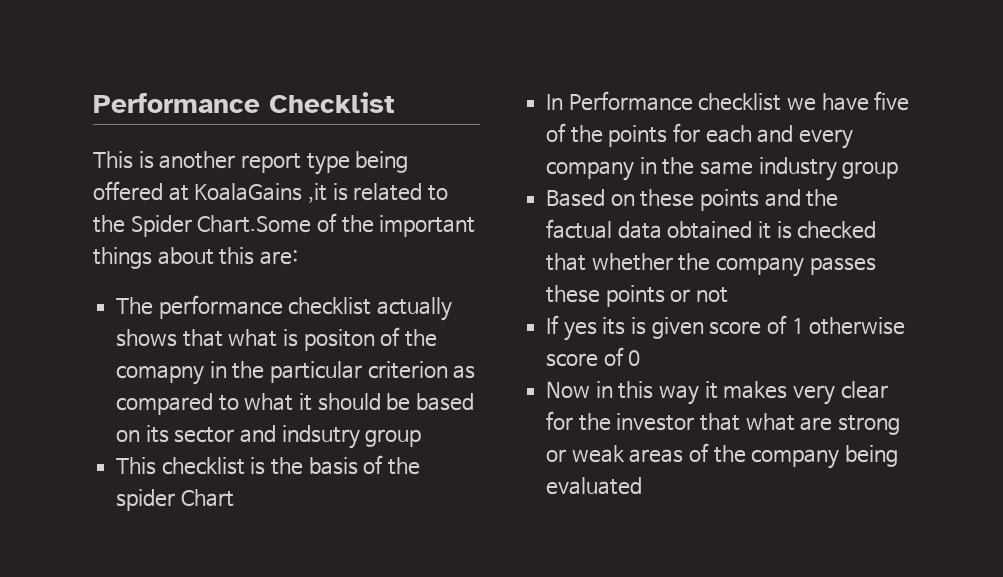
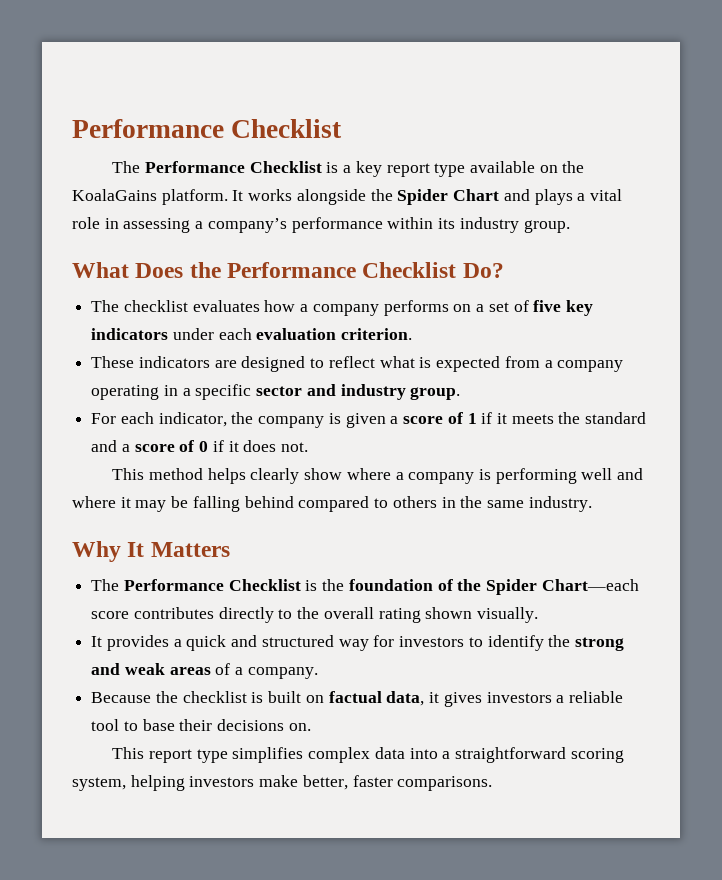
[93,151,409,175] [93,181,448,203] [93,213,476,237] [93,247,299,269] [116,295,453,321] [116,327,438,351] [116,361,476,385] [116,393,475,415] [116,425,422,449] [116,455,421,475] [116,489,234,511] [546,91,910,111] [546,123,854,149] [546,157,899,181] [546,189,839,211] [546,219,877,239] [546,253,876,277] [546,285,729,307] [546,315,906,341] [546,347,641,367] [546,381,888,405] [546,411,901,435] [546,443,899,469] [546,477,643,495] This is another report type being offered at KoalaGains ,it is related to the Spider Chart.Some of the important things about this are: // The performance checklist actually shows that what is positon of the comapny in the particular criterion as compared to what it should be based on its sector and indsutry group // This checklist is the basis of the spider Chart // In Performance checklist we have five of the points for each and every company in the same industry group // Based on these points and the factual data obtained it is checked that whether the company passes these points or not // If yes its is given score of 1 otherwise score of 0 // Now in this way it makes very clear for the investor that what are strong or weak areas of the company being evaluated -> [112,161,585,177] [72,189,622,205] [72,217,570,233] [72,262,504,278] [91,300,593,316] [91,328,413,340] [91,356,624,372] [91,384,461,400] [91,412,647,428] [91,440,309,452] [112,468,644,484] [72,496,592,512] [72,541,230,562] [91,579,639,595] [91,607,539,623] [91,635,624,651] [91,663,318,679] [91,691,623,707] [91,719,311,731] [112,747,624,763] [72,775,493,791] The Performance Checklist is a key report type available on the KoalaGains platform. It works alongside the Spider Chart and plays a vital role in assessing a company’s performance within its industry group. // What Does the Performance Checklist Do? // The checklist evaluates how a company performs on a set of five key indicators under each evaluation criterion. // These indicators are designed to reflect what is expected from a company operating in a specific sector and industry group. // For each indicator, the company is given a score of 1 if it meets the standard and a score of 0 if it does not. // This method helps clearly show where a company is performing well and where it may be falling behind compared to others in the same industry. // Why It Matters // The Performance Checklist is the foundation of the Spider Chart—each score contributes directly to the overall rating shown visually. // It provides a quick and structured way for investors to identify the strong and weak areas of a company. // Because the checklist is built on factual data, it gives investors a reliable tool to base their decisions on. // This report type simplifies complex data into a straightforward scoring system, helping investors make better, faster comparisons.

